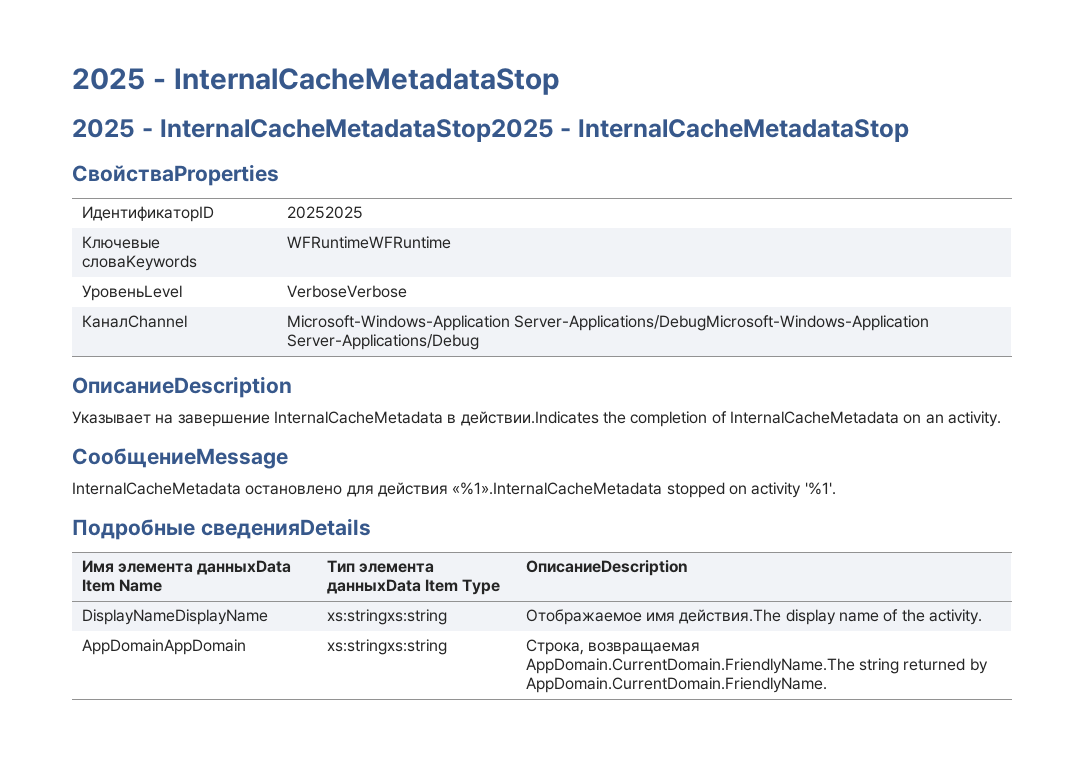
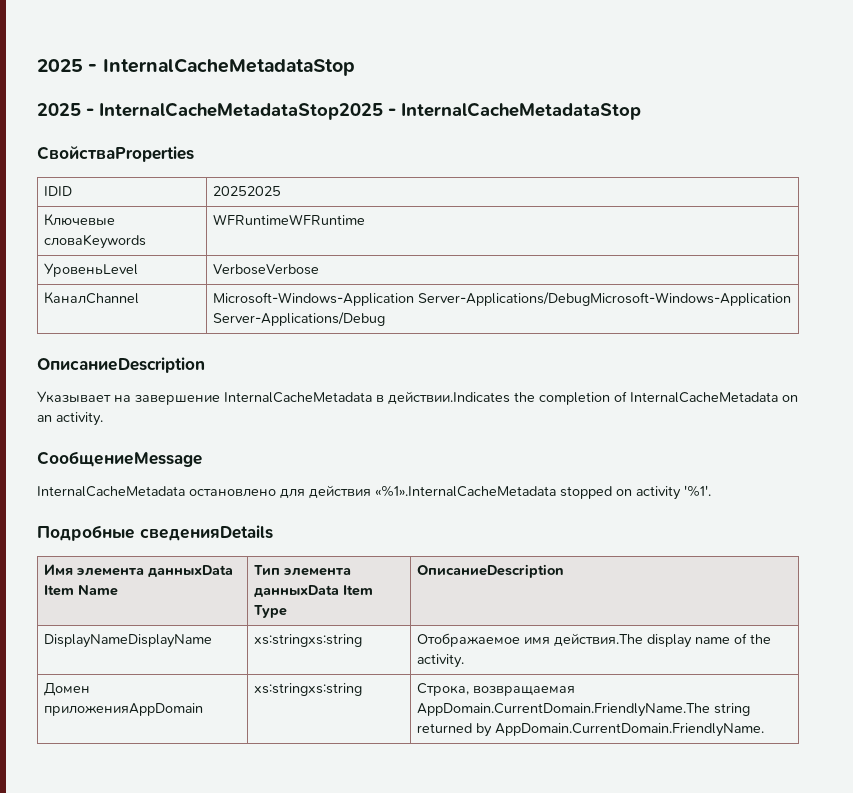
[81,206,214,222] ИдентификаторID -> [44,186,73,196] IDID
[81,639,246,655] AppDomainAppDomain -> [44,683,91,696] [44,703,204,716] Домен приложенияAppDomain

